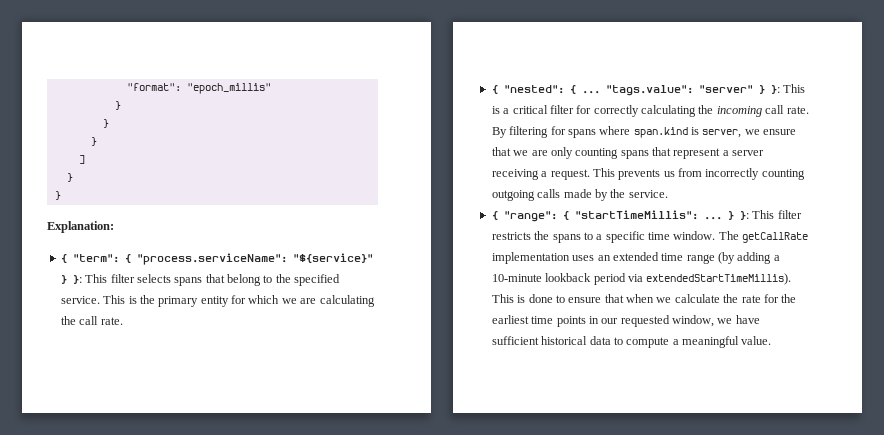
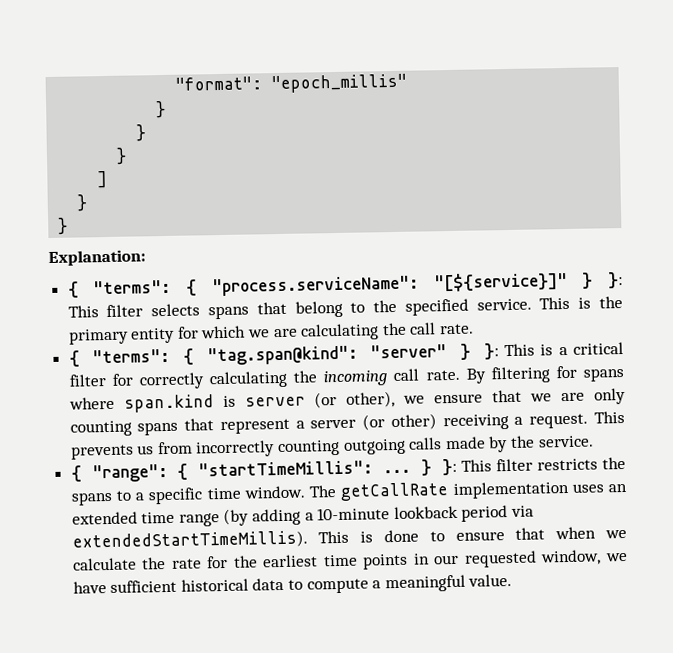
[72,253,119,263] "term": -> [93,279,172,295] "terms":
[292,253,373,263] "${service}" -> [433,271,568,293] "[${service}]"
[503,84,693,96] "nested": { ... "tags.value": -> [92,345,358,366] "terms": { "tag.span@kind":
[702,129,742,138] server, -> [244,390,396,409] server (or other),
(765, 153) none -> [362,413,437,431] (or other)

